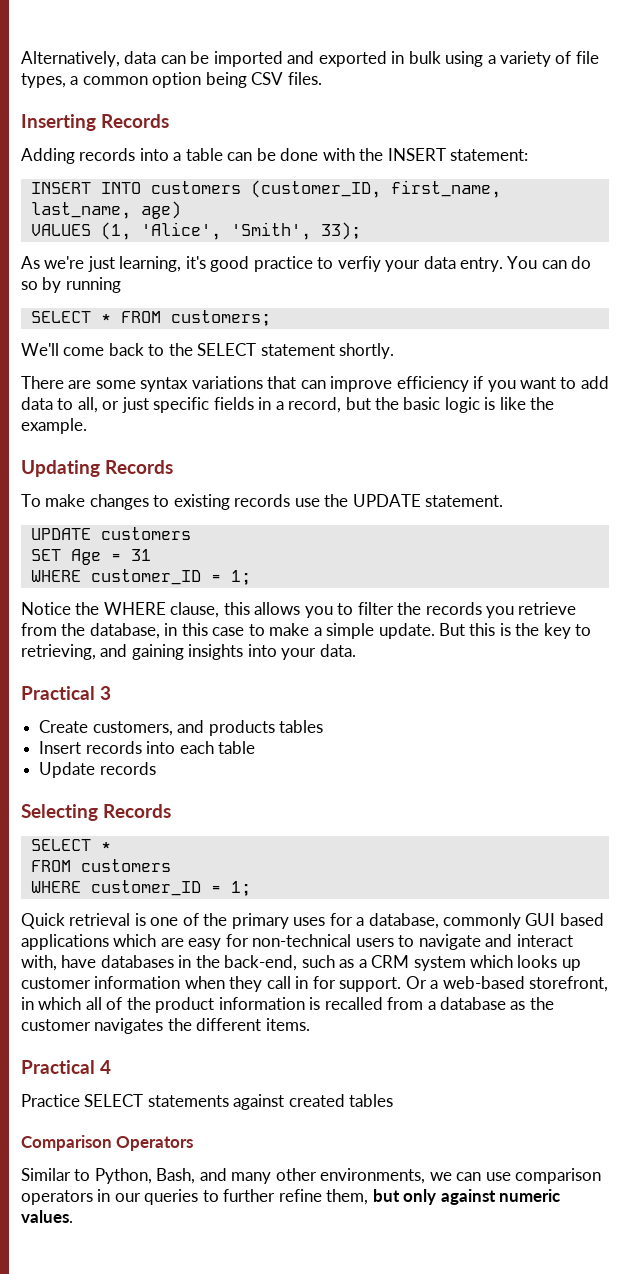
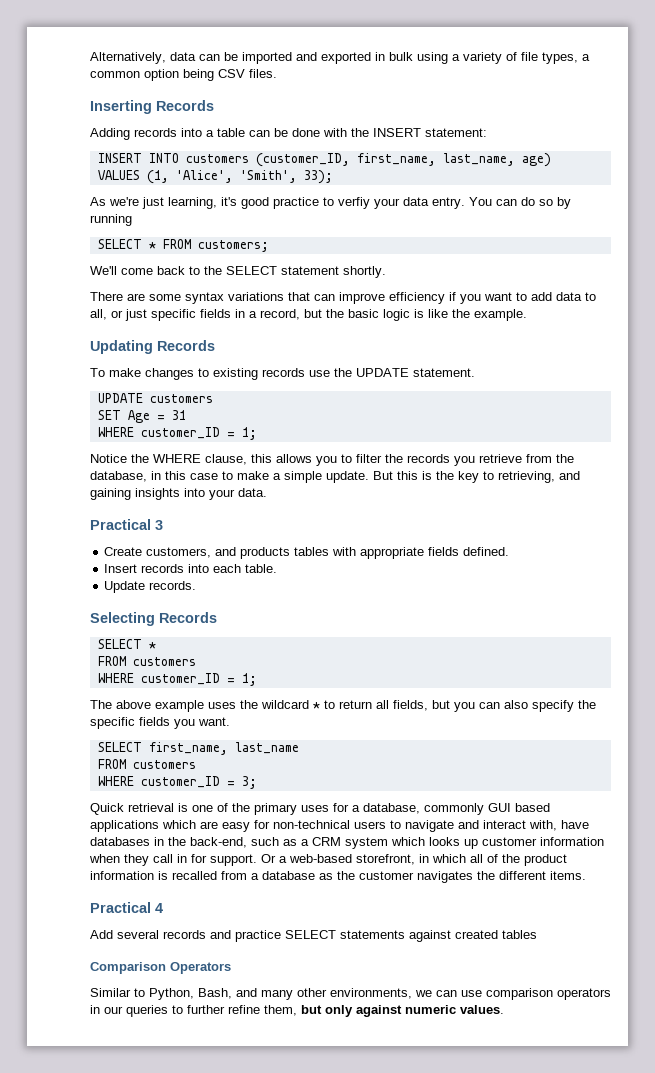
(323, 726) none -> [332,547,510,559] with appropriate fields defined.
[217,741,255,754] table -> [245,564,278,573] table.
[99,762,156,775] records -> [149,581,197,590] records.
(251, 888) none -> [90,700,596,712] [90,717,230,729] [97,742,299,755] [97,759,196,769] [97,776,257,789] // The above example uses the wildcard * to return all fields, but you can also specify the specific fields you want. // SELECT first_name, last_name // FROM customers // WHERE customer_ID = 3;
[21,1094,80,1107] Practice -> [90,930,281,942] Add several records and practice

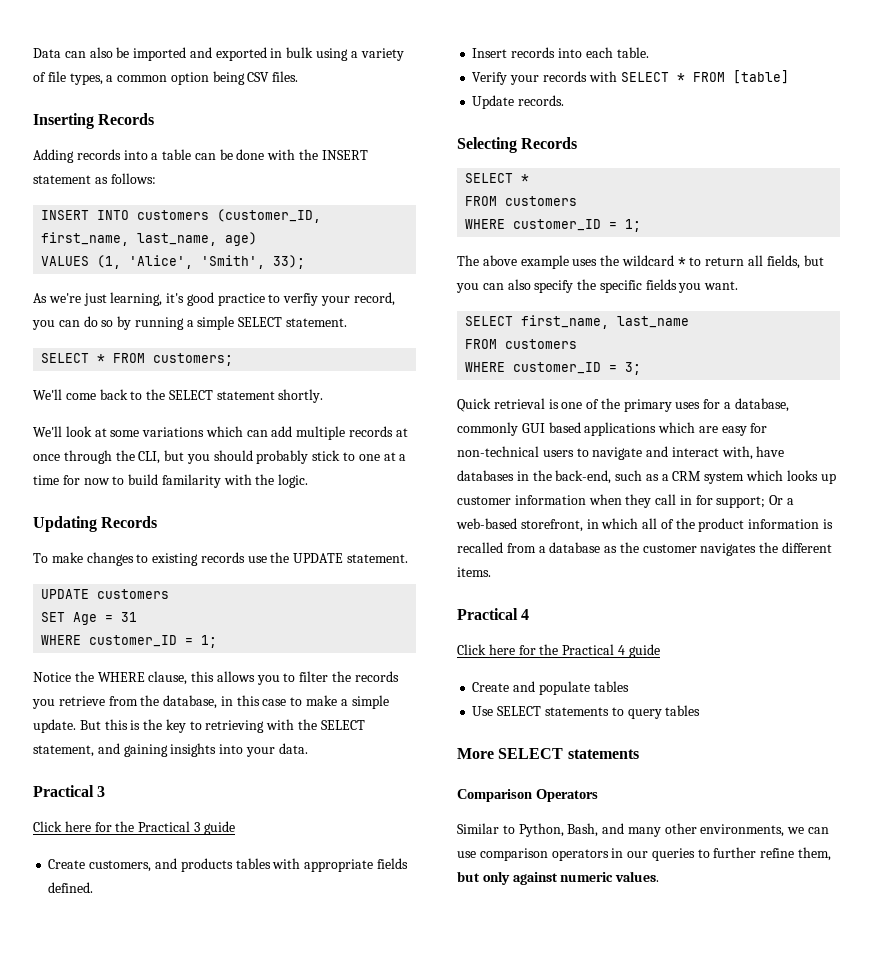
[90,52,220,64] Alternatively, data can -> [33,47,113,58] Data can also
[425,128,487,137] statement: -> [33,173,156,184] statement as follows:
[403,197,492,209] data entry. You -> [353,292,395,306] [32,320,55,330] record, you
(132, 220) none -> [186,316,348,330] a simple SELECT statement.
[90,292,596,304] [90,309,527,321] There are some syntax variations that can improve efficiency if you want to add data to all, or just specific fields in a record, but the basic logic is like the example. -> [33,426,408,440] [33,450,407,464] [33,474,309,488] We'll look at some variations which can add multiple records at once through the CLI, but you should probably stick to one at a time for now to build familarity with the logic.
[498,471,555,483] retrieving, -> [205,719,365,733] [33,745,94,757] retrieving with the SELECT statement,
(163, 525) none -> [33,821,235,835] // Click here for the Practical 3 guide
(278, 568) none -> [472,70,789,85] // Verify your records with SELECT * FROM [table]
[210,854,257,866] support. -> [716,496,766,508] support;
[90,930,537,942] Add several records and practice SELECT statements against created tables -> [457,644,660,658] [472,681,629,695] [472,705,701,719] [457,748,639,759] Click here for the Practical 4 guide // Create and populate tables // Use SELECT statements to query tables // More SELECT statements

